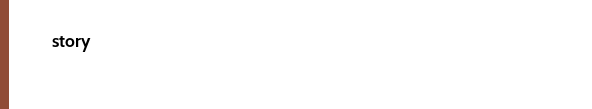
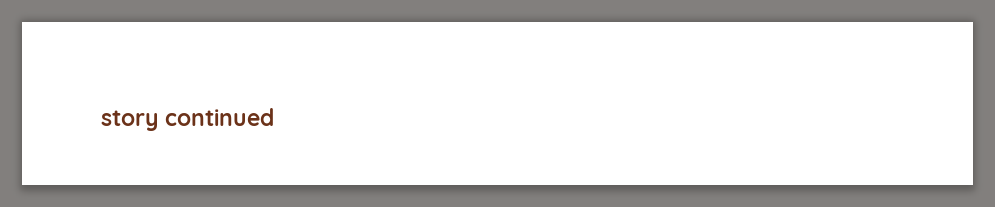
(91, 44) none -> [165,108,275,126] continued

